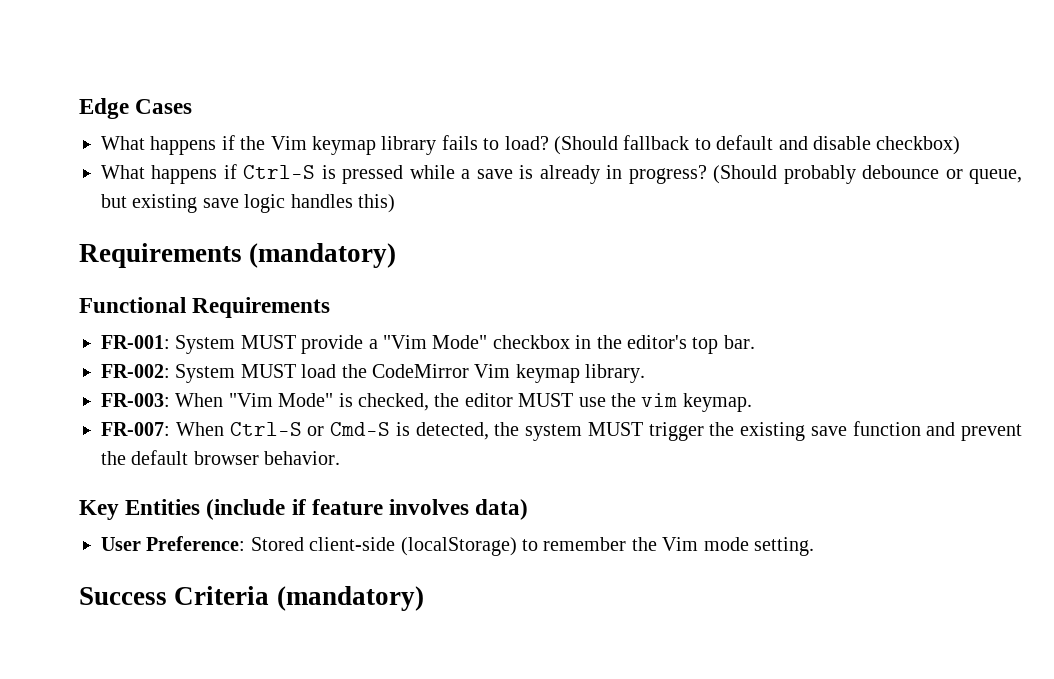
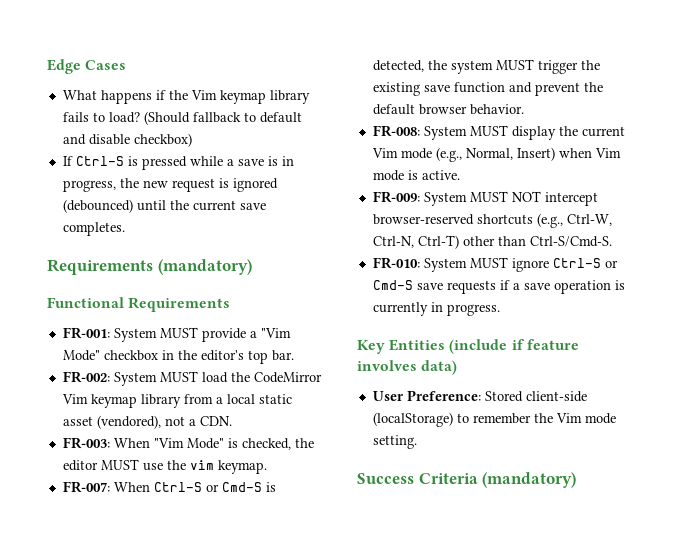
[101,164,237,184] What happens if -> [62,156,73,166] If
[539,165,1022,184] [101,194,395,213] already in progress? (Should probably debounce or queue, but existing save logic handles this) -> [281,156,294,166] [62,178,278,192] [62,199,266,213] [62,222,125,236] in progress, the new request is ignored (debounced) until the current save completes.
[585,364,646,383] library. -> [140,394,292,408] [62,415,232,429] library from a local static asset (vendored), not a CDN.
(341, 458) none -> [372,125,625,140] [371,147,621,162] [372,170,460,181] [372,191,598,206] [372,213,612,228] [372,235,612,249] [372,257,618,272] [372,280,625,294] [372,302,500,316] // FR-008: System MUST display the current Vim mode (e.g., Normal, Insert) when Vim mode is active. // FR-009: System MUST NOT intercept browser-reserved shortcuts (e.g., Ctrl-W, Ctrl-N, Ctrl-T) other than Ctrl-S/Cmd-S. // FR-010: System MUST ignore Ctrl-S or Cmd-S save requests if a save operation is currently in progress.

